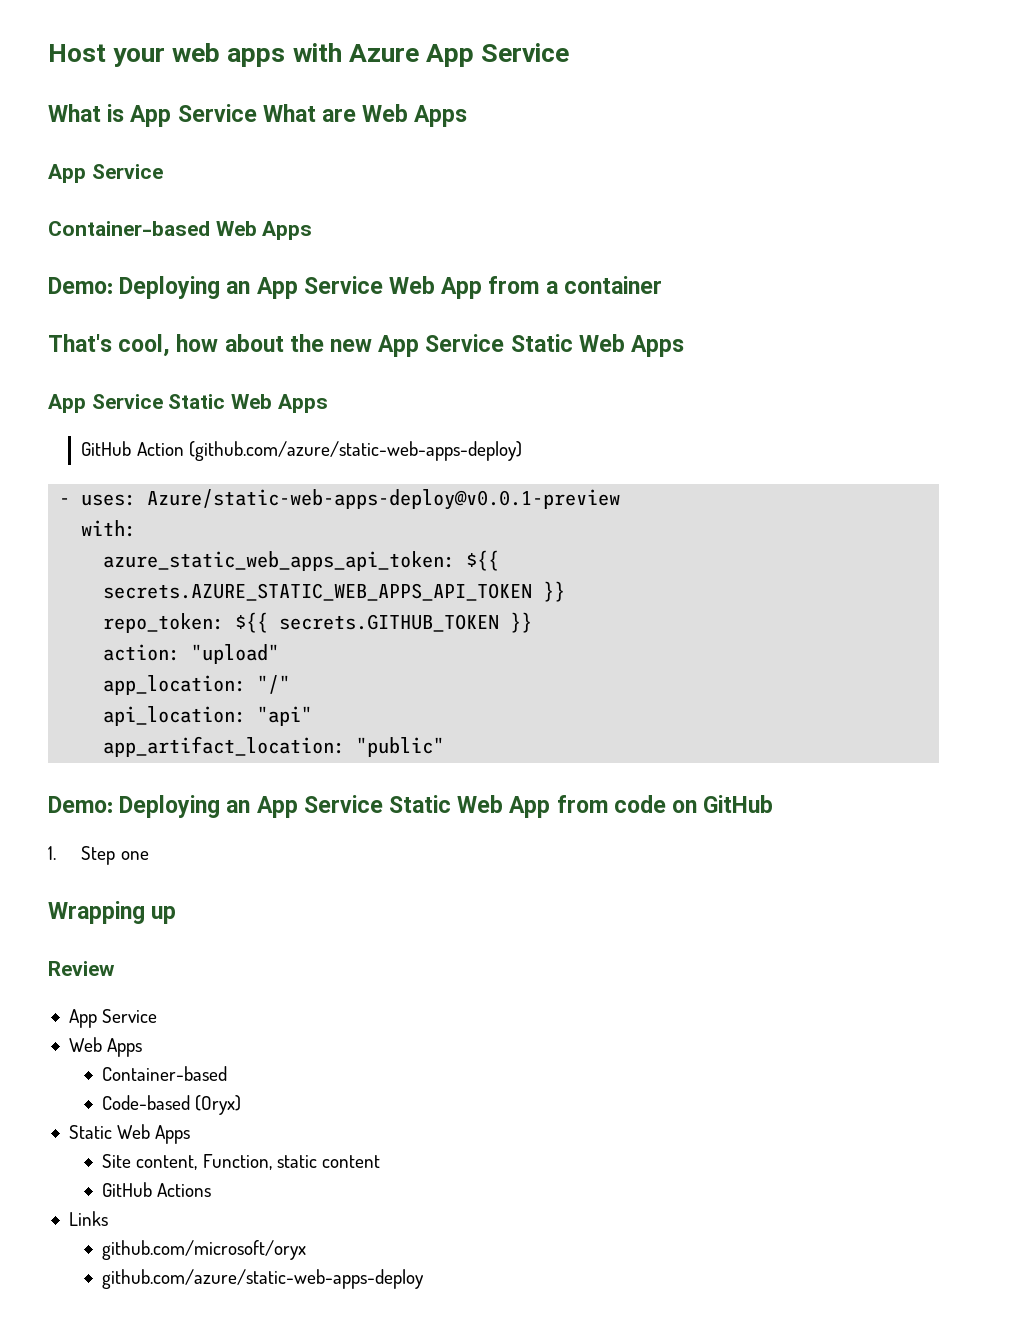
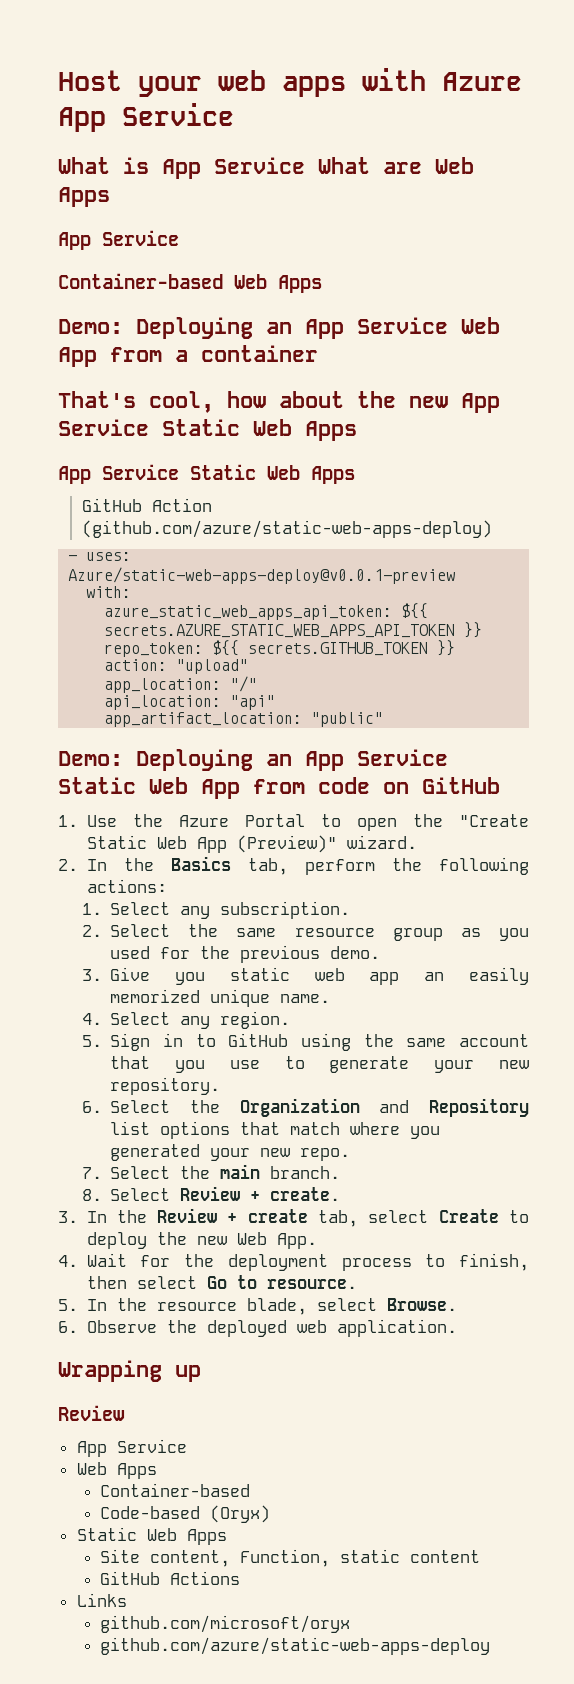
[81,846,149,865] Step one -> [86,814,529,831] [86,835,417,853] [58,856,529,875] [86,879,167,893] [81,901,351,919] [81,924,530,941] [110,945,381,963] [81,967,529,985] [110,989,331,1007] [81,1011,291,1029] [81,1033,529,1051] [110,1056,529,1073] [110,1077,221,1095] [81,1098,529,1117] [110,1121,441,1139] [110,1144,351,1161] [81,1164,341,1179] [81,1186,341,1201] [58,1208,529,1227] [86,1232,317,1249] [58,1253,529,1271] [86,1275,357,1289] [58,1298,457,1315] [58,1319,457,1337] Use the Azure Portal to open the "Create Static Web App (Preview)" wizard. // 2. In the Basics tab, perform the following actions: // 1. Select any subscription. // 2. Select the same resource group as you used for the previous demo. // 3. Give you static web app an easily memorized unique name. // 4. Select any region. // 5. Sign in to GitHub using the same account that you use to generate your new repository. // 6. Select the Organization and Repository list options that match where you generated your new repo. // 7. Select the main branch. // 8. Select Review + create. // 3. In the Review + create tab, select Create to deploy the new Web App. // 4. Wait for the deployment process to finish, then select Go to resource. // 5. In the resource blade, select Browse. // 6. Observe the deployed web application.

